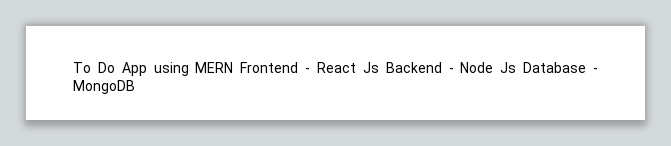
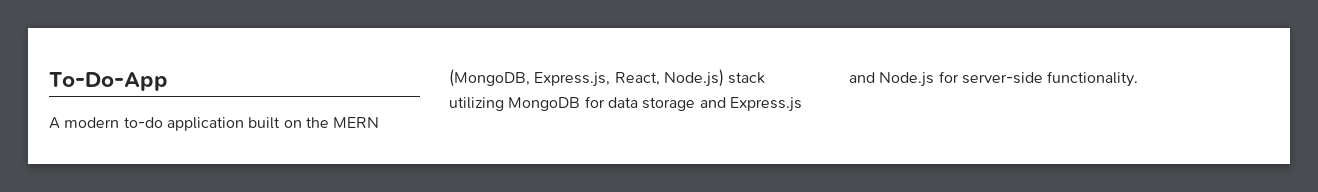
[73,62,598,76] [73,80,135,94] To Do App using MERN Frontend - React Js Backend - Node Js Database - MongoDB -> [49,72,168,91] [49,117,380,131] [449,69,766,87] [449,96,802,112] [849,71,1139,87] To-Do-App // A modern to-do application built on the MERN (MongoDB, Express.js, React, Node.js) stack utilizing MongoDB for data storage and Express.js and Node.js for server-side functionality.

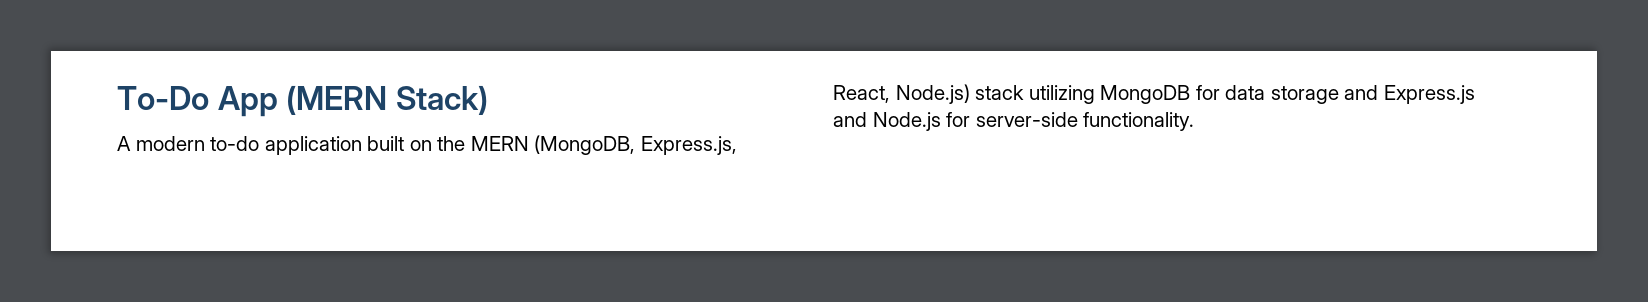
[49,72,168,91] To-Do-App -> [117,85,488,117] To-Do App (MERN Stack)

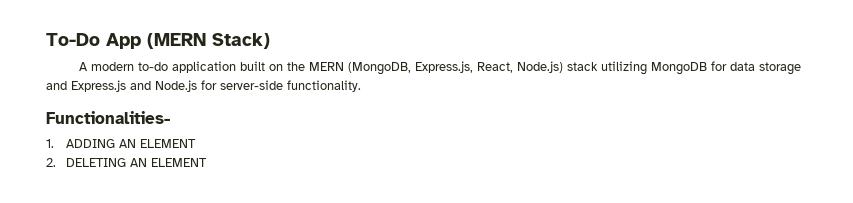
(1195, 121) none -> [46,111,170,124] [46,139,197,148] [46,158,208,167] // Functionalities- // 1. ADDING AN ELEMENT // 2. DELETING AN ELEMENT

